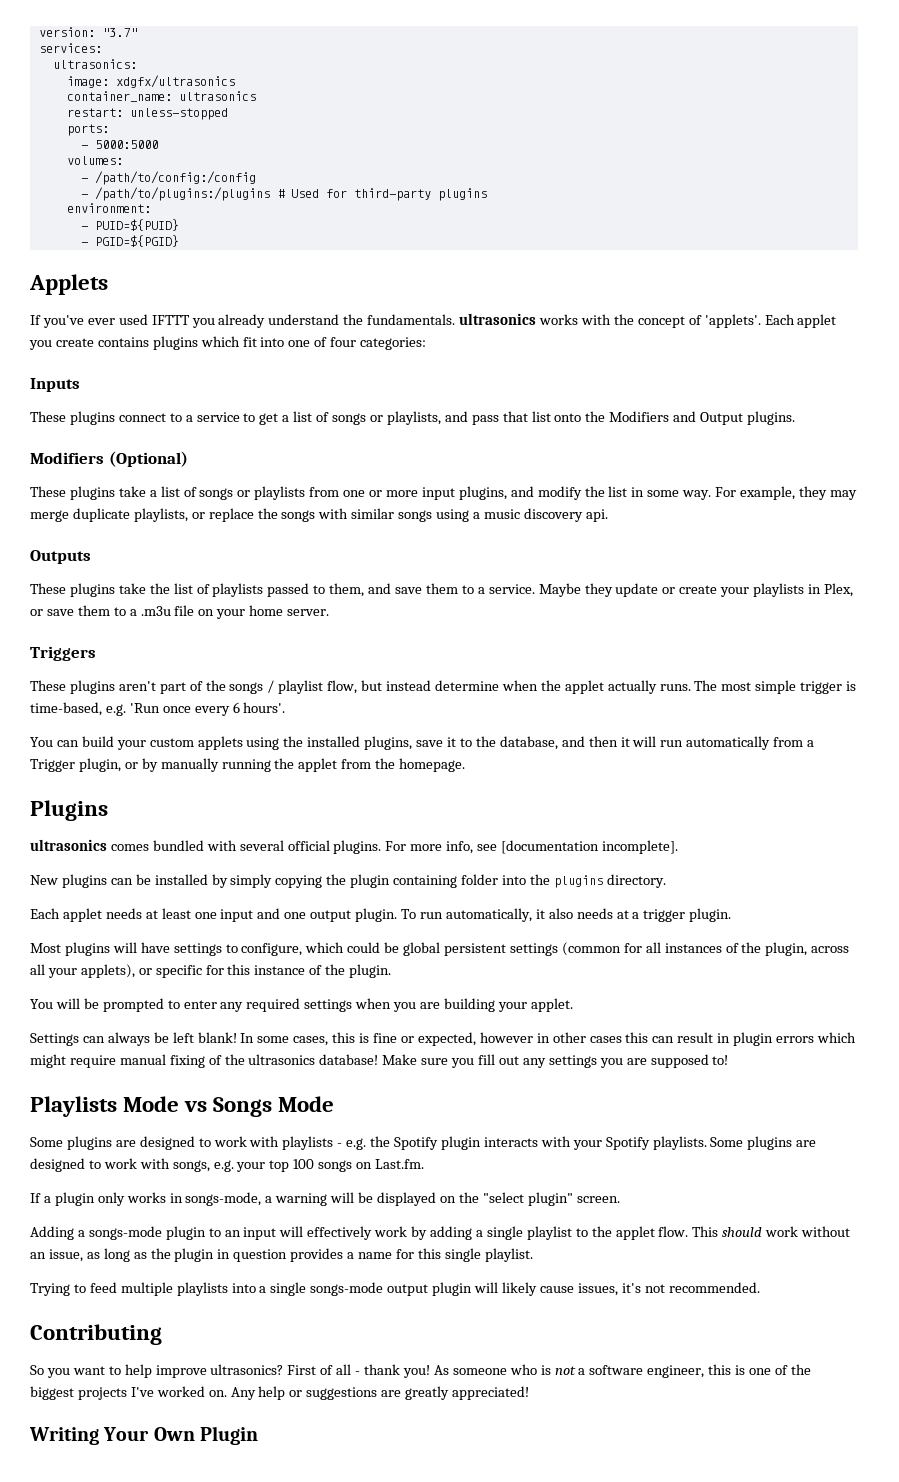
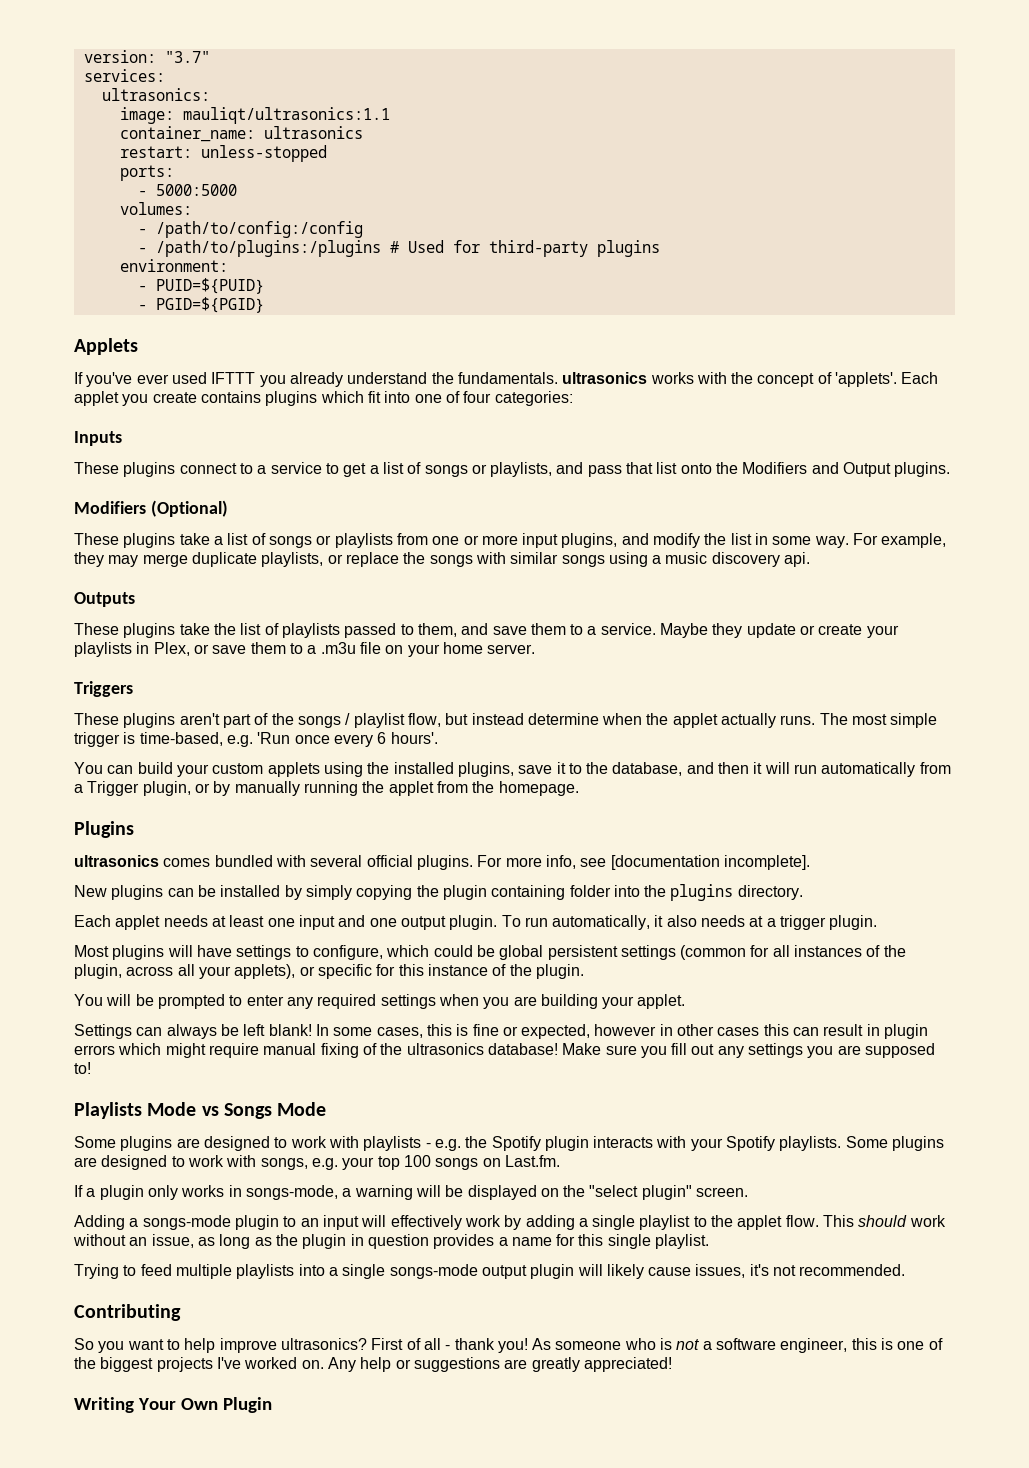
[115,75,235,88] xdgfx/ultrasonics -> [182,107,390,124] mauliqt/ultrasonics:1.1

